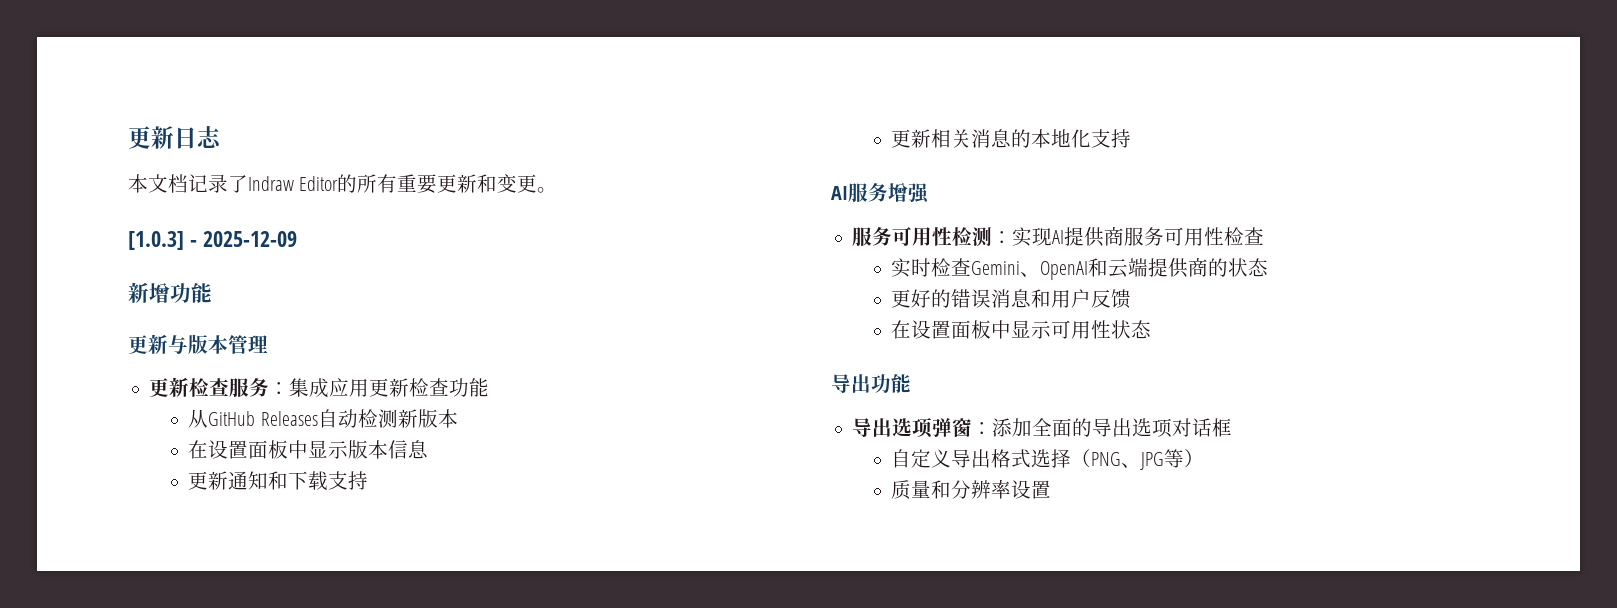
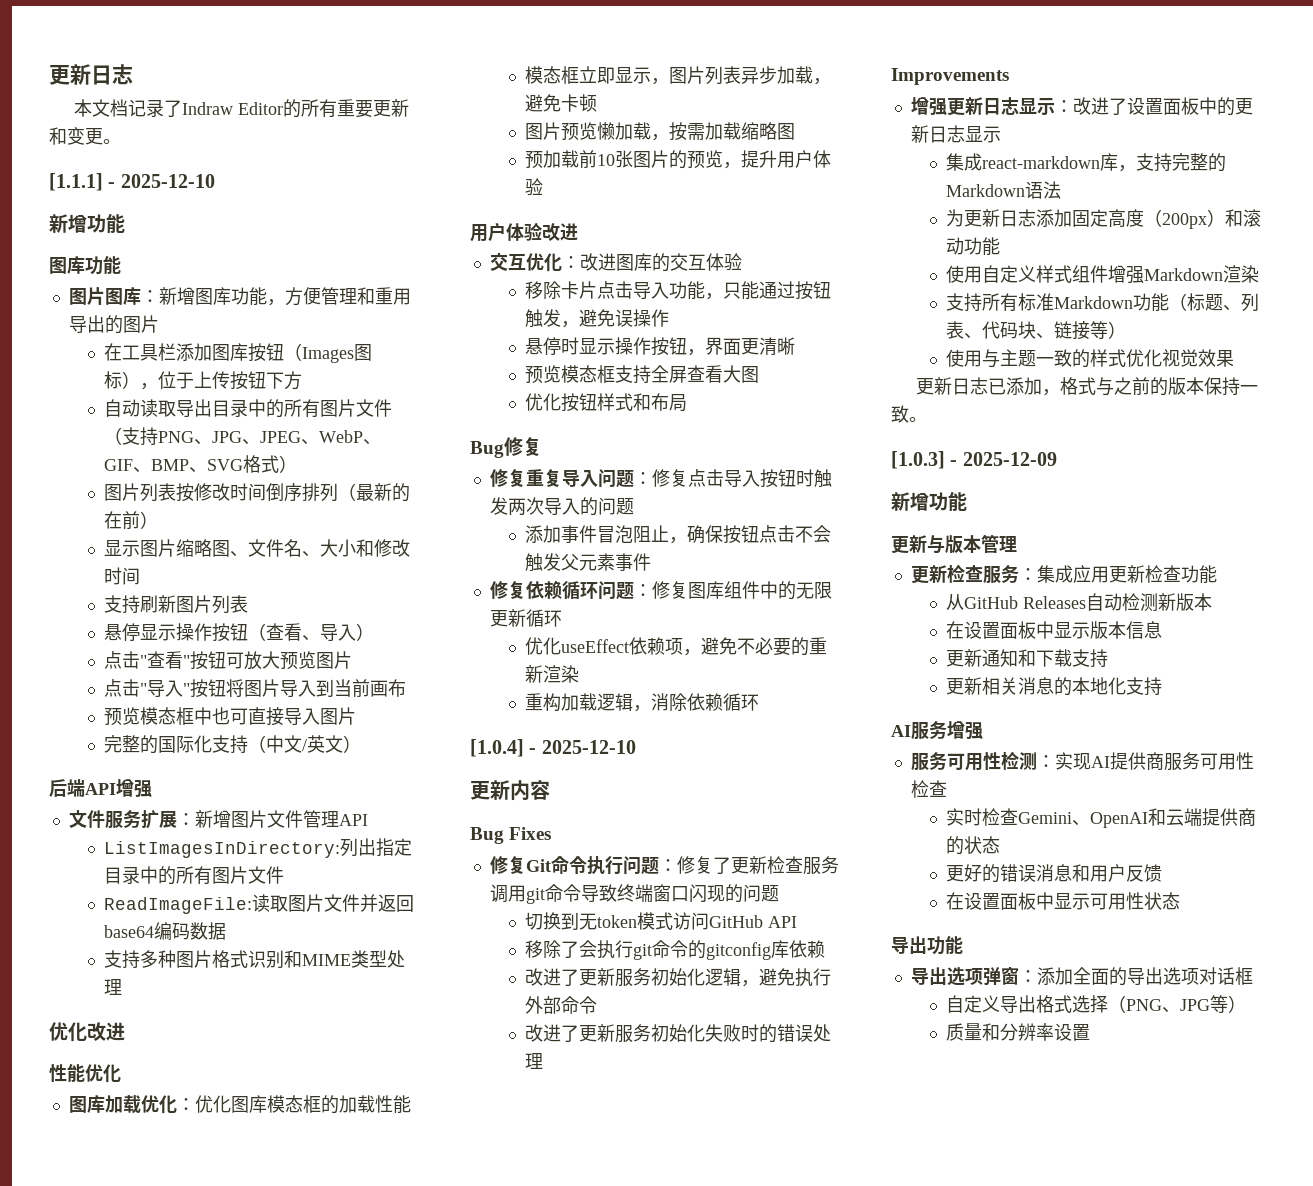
(558, 190) none -> [49,173,215,191] [49,214,125,233] [49,256,121,275] [68,287,411,306] [68,315,159,334] [104,343,373,363] [104,371,303,390] [104,399,393,418] [104,427,382,446] [104,455,298,473] [104,483,411,502] [104,511,159,529] [104,539,411,557] [104,567,141,585] [104,595,249,614] [104,623,375,642] [104,651,353,670] [104,679,407,698] [104,707,357,726] [104,735,362,754] [49,779,152,798] [68,810,368,829] [104,838,413,858] [104,866,285,885] [104,894,415,914] [104,922,227,940] [104,950,406,969] [104,979,123,995] [49,1022,125,1042] [49,1064,121,1083] [68,1095,411,1114] [525,66,832,85] [525,94,598,112] [525,122,796,141] [525,150,832,169] [525,178,544,196] [470,222,578,242] [489,253,742,272] [525,281,832,300] [525,309,670,328] [525,337,796,356] [525,365,760,384] [525,393,688,412] [470,437,542,458] [489,469,832,488] [489,497,634,516] [525,525,832,544] [525,553,652,572] [489,581,832,600] [489,609,562,627] [525,637,828,656] [525,665,580,683] [525,693,760,712] [470,739,636,757] [470,780,550,801] [470,827,552,844] [489,856,839,875] [489,884,779,904] [525,912,798,930] [525,940,826,960] [525,968,832,987] [525,996,598,1014] [525,1024,832,1043] [525,1053,544,1069] [891,68,1009,85] [910,97,1253,116] [910,125,1001,143] [946,153,1227,172] [946,181,1062,199] [946,209,1262,229] [946,237,1001,256] [946,265,1260,284] [946,293,1260,312] [946,321,1127,340] [946,349,1235,368] [916,377,1259,396] [891,405,927,423] // [1.1.1] - 2025-12-10 // 新增功能 // 图库功能 // 图片图库：新增图库功能，方便管理和重用导出的图片 // 在工具栏添加图库按钮（Images图标），位于上传按钮下方 // 自动读取导出目录中的所有图片文件（支持PNG、JPG、JPEG、WebP、GIF、BMP、SVG格式） // 图片列表按修改时间倒序排列（最新的在前） // 显示图片缩略图、文件名、大小和修改时间 // 支持刷新图片列表 // 悬停显示操作按钮（查看、导入） // 点击"查看"按钮可放大预览图片 // 点击"导入"按钮将图片导入到当前画布 // 预览模态框中也可直接导入图片 // 完整的国际化支持（中文/英文） // 后端API增强 // 文件服务扩展：新增图片文件管理API // ListImagesInDirectory:列出指定目录中的所有图片文件 // ReadImageFile:读取图片文件并返回base64编码数据 // 支持多种图片格式识别和MIME类型处理 // 优化改进 // 性能优化 // 图库加载优化：优化图库模态框的加载性能 // 模态框立即显示，图片列表异步加载，避免卡顿 // 图片预览懒加载，按需加载缩略图 // 预加载前10张图片的预览，提升用户体验 // 用户体验改进 // 交互优化：改进图库的交互体验 // 移除卡片点击导入功能，只能通过按钮触发，避免误操作 // 悬停时显示操作按钮，界面更清晰 // 预览模态框支持全屏查看大图 // 优化按钮样式和布局 // Bug修复 // 修复重复导入问题：修复点击导入按钮时触发两次导入的问题 // 添加事件冒泡阻止，确保按钮点击不会触发父元素事件 // 修复依赖循环问题：修复图库组件中的无限更新循环 // 优化useEffect依赖项，避免不必要的重新渲染 // 重构加载逻辑，消除依赖循环 // [1.0.4] - 2025-12-10 // 更新内容 // Bug Fixes // 修复Git命令执行问题：修复了更新检查服务调用git命令导致终端窗口闪现的问题 // 切换到无token模式访问GitHub API // 移除了会执行git命令的gitconfig库依赖 // 改进了更新服务初始化逻辑，避免执行外部命令 // 改进了更新服务初始化失败时的错误处理 // Improvements // 增强更新日志显示：改进了设置面板中的更新日志显示 // 集成react-markdown库，支持完整的Markdown语法 // 为更新日志添加固定高度（200px）和滚动功能 // 使用自定义样式组件增强Markdown渲染 // 支持所有标准Markdown功能（标题、列表、代码块、链接等） // 使用与主题一致的样式优化视觉效果 // 更新日志已添加，格式与之前的版本保持一致。

